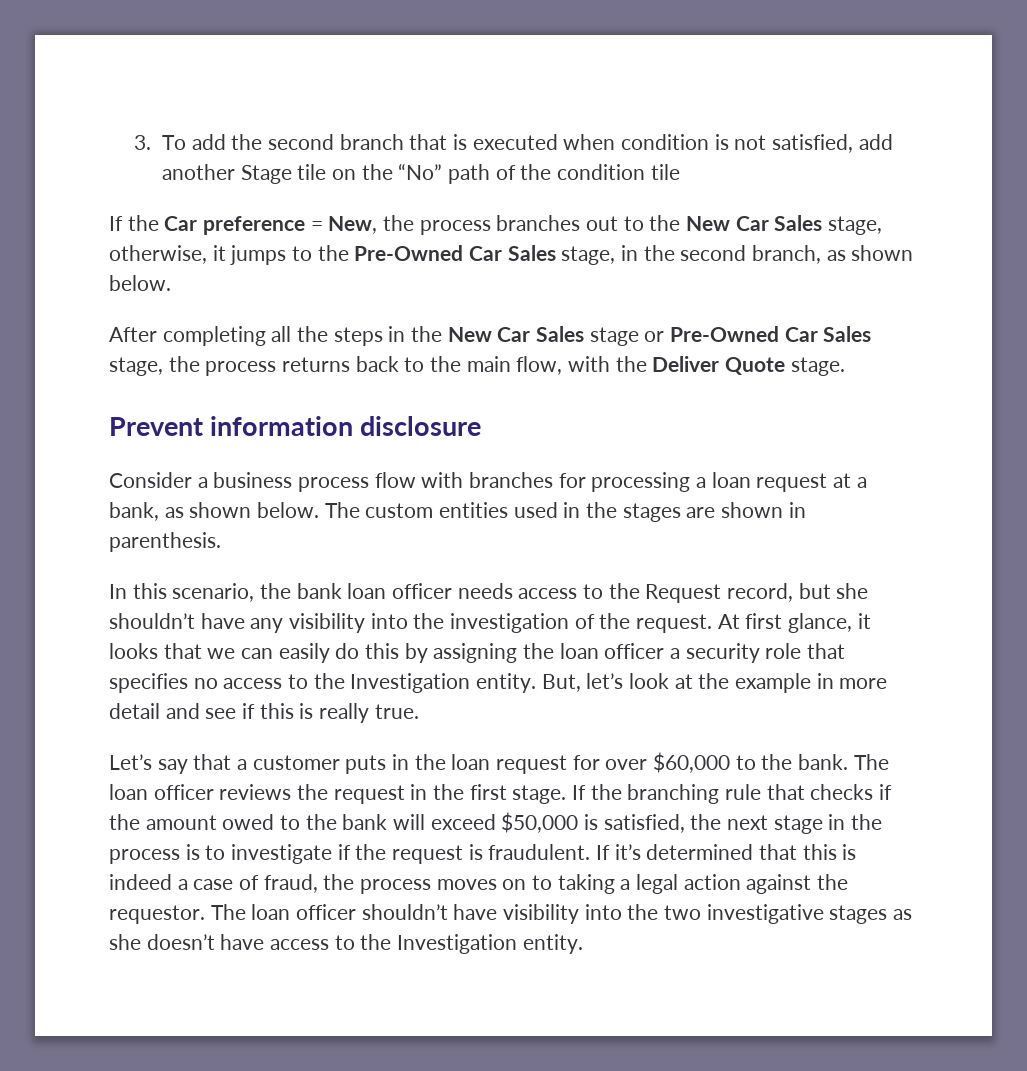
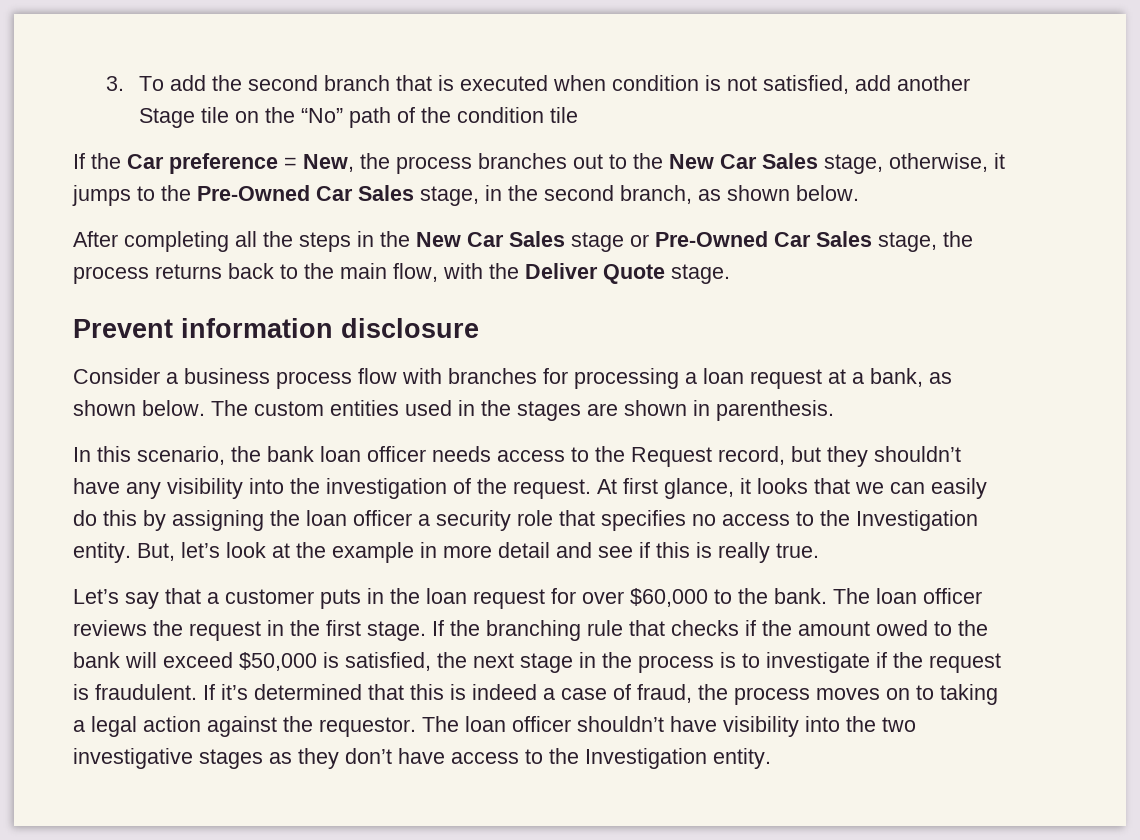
[836,583,869,599] she -> [827,446,868,467] they
[109,934,215,950] she doesn’t -> [298,748,392,769] they don’t

